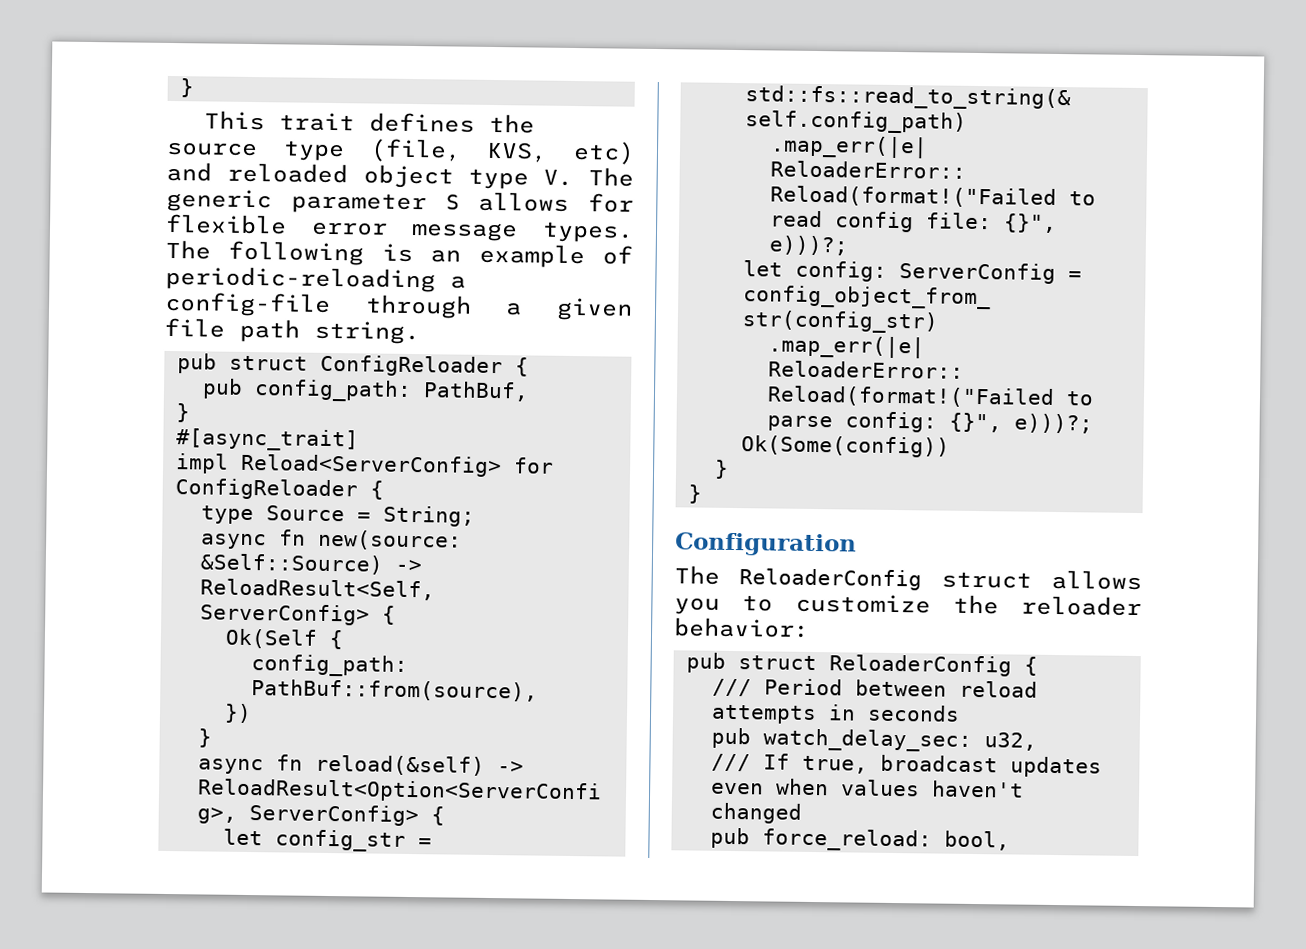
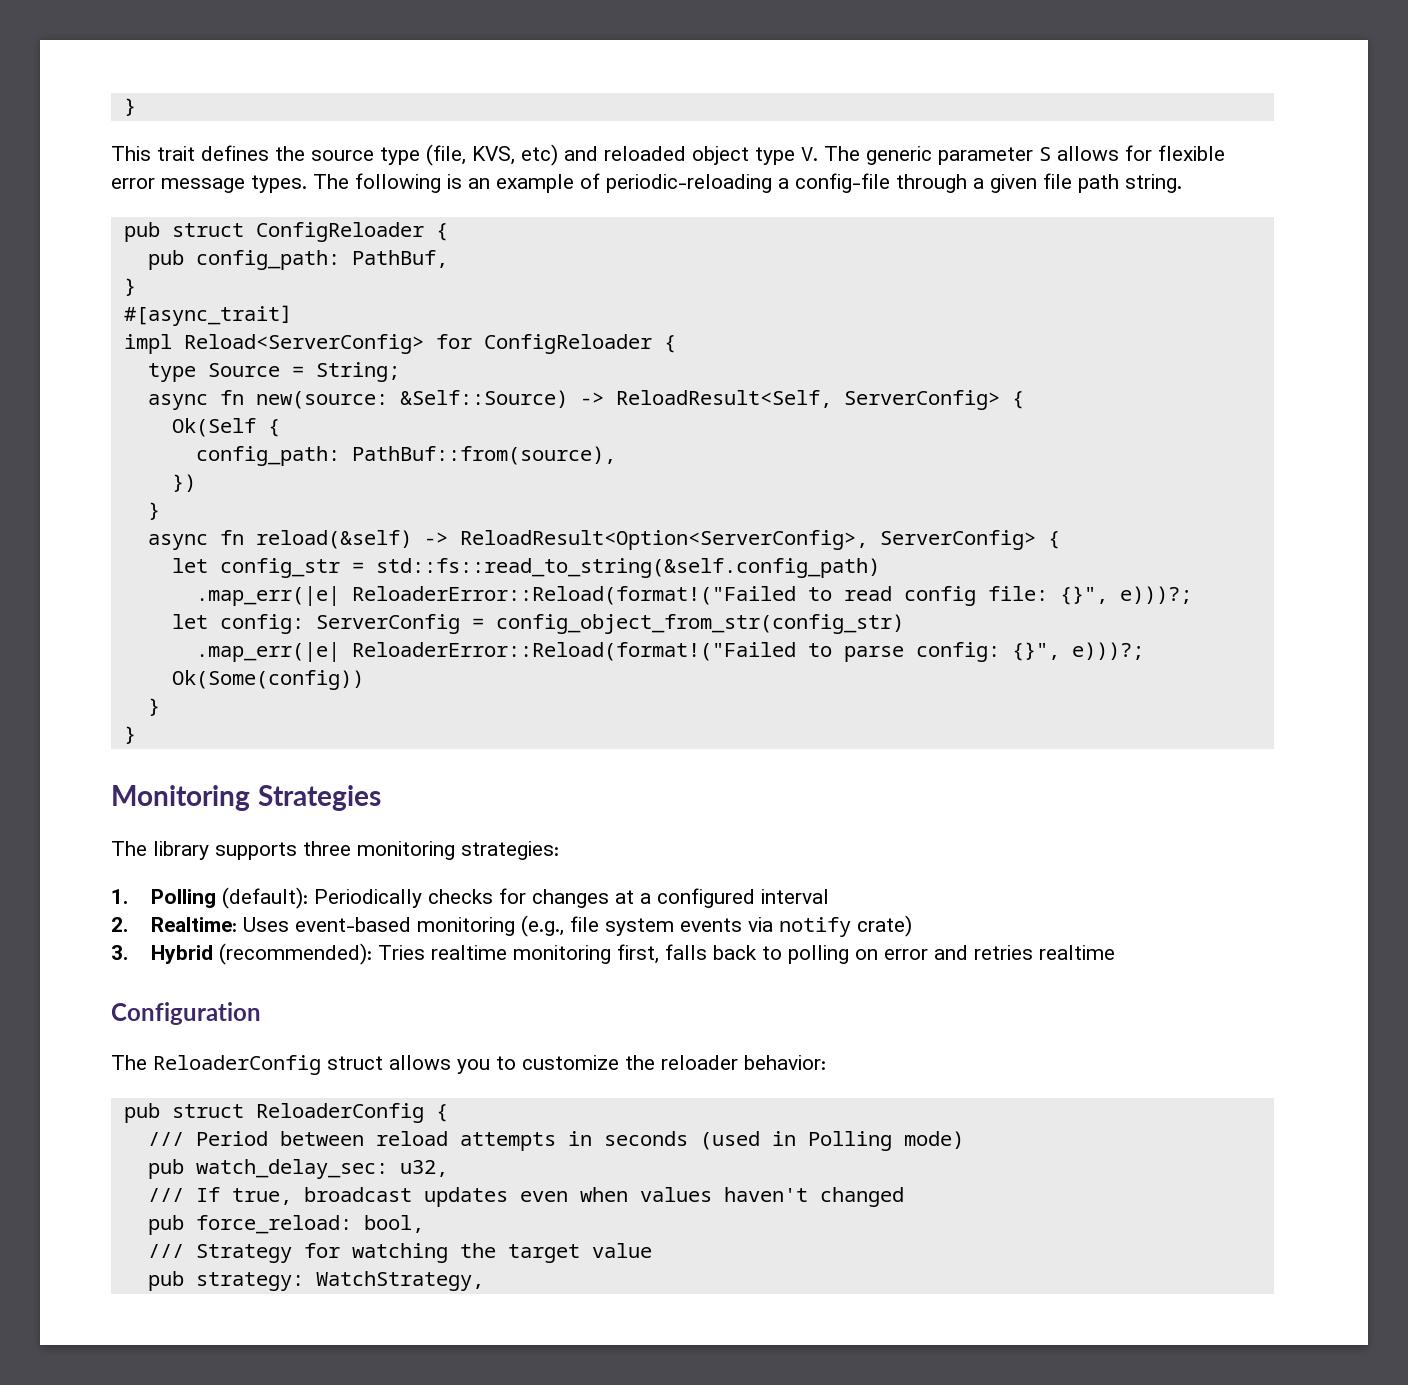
(702, 494) none -> [111,785,381,811] [111,841,559,860] [111,887,829,909] [111,915,912,937] [111,943,1115,965] // Monitoring Strategies // The library supports three monitoring strategies: // 1. Polling (default): Periodically checks for changes at a configured interval // 2. Realtime: Uses event-based monitoring (e.g., file system events via notify crate) // 3. Hybrid (recommended): Tries realtime monitoring first, falls back to polling on error and retries realtime
(960, 713) none -> [699,1131,964,1151] (used in Polling mode)
(1010, 840) none -> [147,1243,652,1263] [147,1271,484,1291] // /// Strategy for watching the target value // pub strategy: WatchStrategy,

